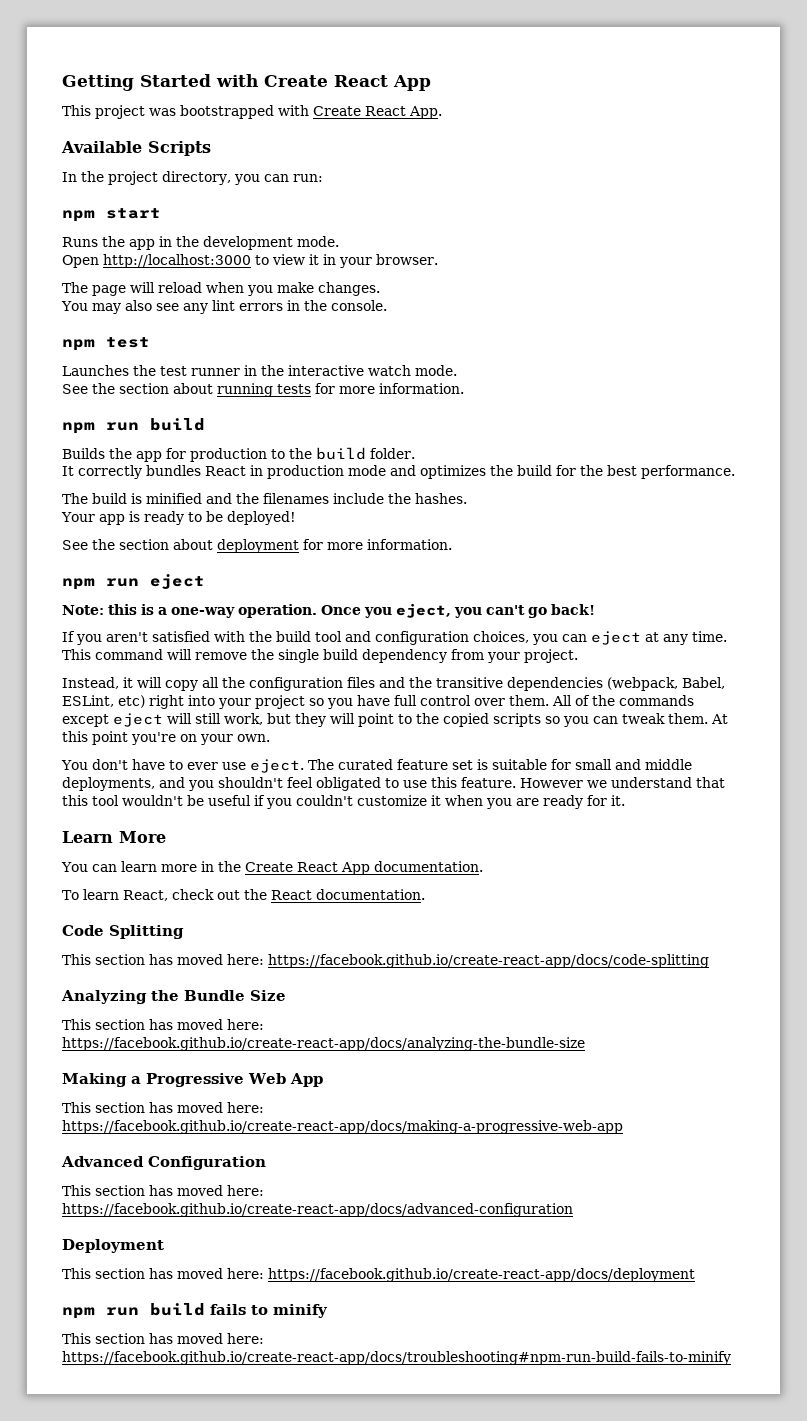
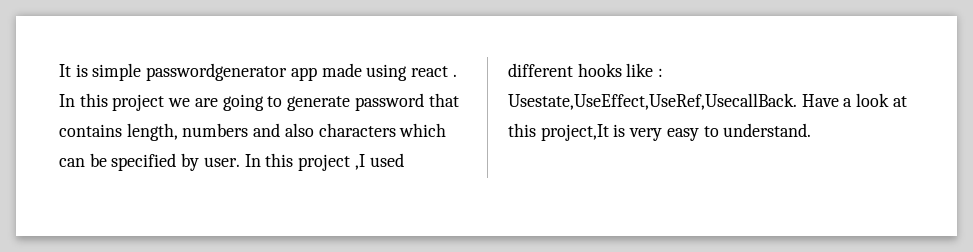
[62,74,431,91] [62,105,442,119] [61,141,211,156] [62,171,323,185] [62,208,161,222] [62,236,339,250] [62,254,438,268] [62,282,380,296] [61,300,387,314] [62,337,150,351] [62,365,457,376] [62,383,464,397] [62,418,205,434] [62,447,415,462] [62,465,735,479] [62,493,467,504] [61,511,296,525] [62,539,452,553] [62,574,205,590] [62,603,595,618] [62,631,727,645] [62,649,578,663] [62,677,725,691] [62,695,694,709] [62,713,728,727] [62,731,270,745] [61,759,692,773] [62,777,725,791] [62,795,625,809] [62,831,166,843] [61,861,483,875] [62,889,425,901] [62,925,184,939] [62,954,709,968] [61,990,286,1004] [62,1019,264,1030] [62,1037,585,1051] [62,1073,323,1087] [62,1102,264,1113] [62,1120,623,1134] [61,1156,266,1170] [62,1185,264,1196] [62,1203,573,1217] [62,1239,164,1253] [62,1268,695,1282] [62,1303,328,1319] [62,1333,264,1344] [62,1351,731,1365] Getting Started with Create React App // This project was bootstrapped with Create React App. // Available Scripts // In the project directory, you can run: // npm start // Runs the app in the development mode. // Open http://localhost:3000 to view it in your browser. // The page will reload when you make changes. // You may also see any lint errors in the console. // npm test // Launches the test runner in the interactive watch mode. // See the section about running tests for more information. // npm run build // Builds the app for production to the build folder. // It correctly bundles React in production mode and optimizes the build for the best performance. // The build is minified and the filenames include the hashes. // Your app is ready to be deployed! // See the section about deployment for more information. // npm run eject // Note: this is a one-way operation. Once you eject, you can't go back! // If you aren't satisfied with the build tool and configuration choices, you can eject at any time. This command will remove the single build dependency from your project. // Instead, it will copy all the configuration files and the transitive dependencies (webpack, Babel, ESLint, etc) right into your project so you have full control over them. All of the commands except eject will still work, but they will point to the copied scripts so you can tweak them. At this point you're on your own. // You don't have to ever use eject. The curated feature set is suitable for small and middle deployments, and you shouldn't feel obligated to use this feature. However we understand that this tool wouldn't be useful if you couldn't customize it when you are ready for it. // Learn More // You can learn more in the Create React App documentation. // To learn React, check out the React documentation. // Code Splitting // This section has moved here: https://facebook.github.io/create-react-app/docs/code-splitting // Analyzing the Bundle Size // This section has moved here: https://facebook.github.io/create-react-app/docs/analyzing-the-bundle-size // Making a Progressive Web App // This section has moved here: https://facebook.github.io/create-react-app/docs/making-a-progressive-web-app // Advanced Configuration // This section has moved here: https://facebook.github.io/create-react-app/docs/advanced-configuration // Deployment // This section has moved here: https://facebook.github.io/create-react-app/docs/deployment // npm run build fails to minify // This section has moved here: https://facebook.github.io/create-react-app/docs/troubleshooting#npm-run-build-fails-to-minify -> [59,63,457,81] [59,93,459,111] [59,123,447,141] [59,153,404,171] [508,63,664,77] [508,93,907,110] [508,123,812,141] It is simple passwordgenerator app made using react . In this project we are going to generate password that contains length, numbers and also characters which can be specified by user. In this project ,I used different hooks like : Usestate,UseEffect,UseRef,UsecallBack. Have a look at this project,It is very easy to understand.

